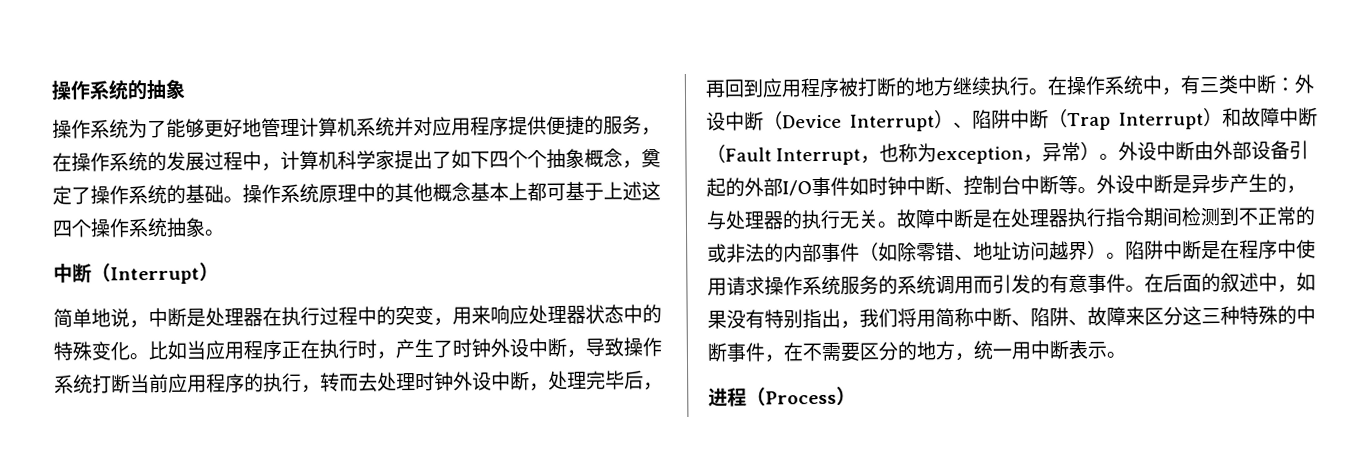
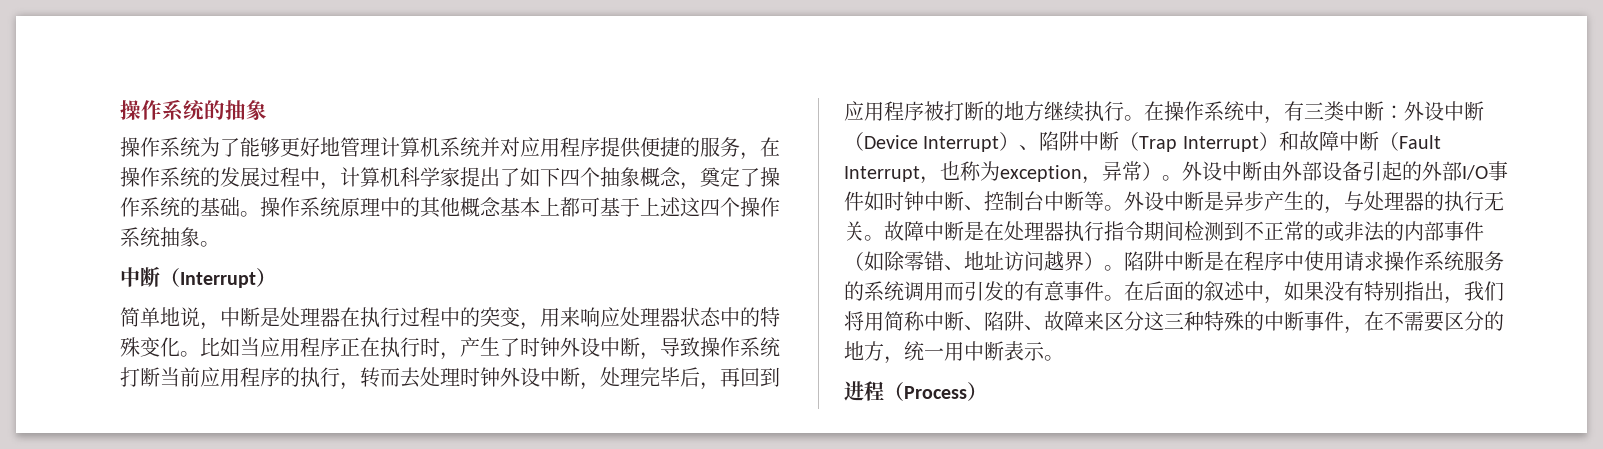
[527,150,547,169] 个 -> (600, 177) none

